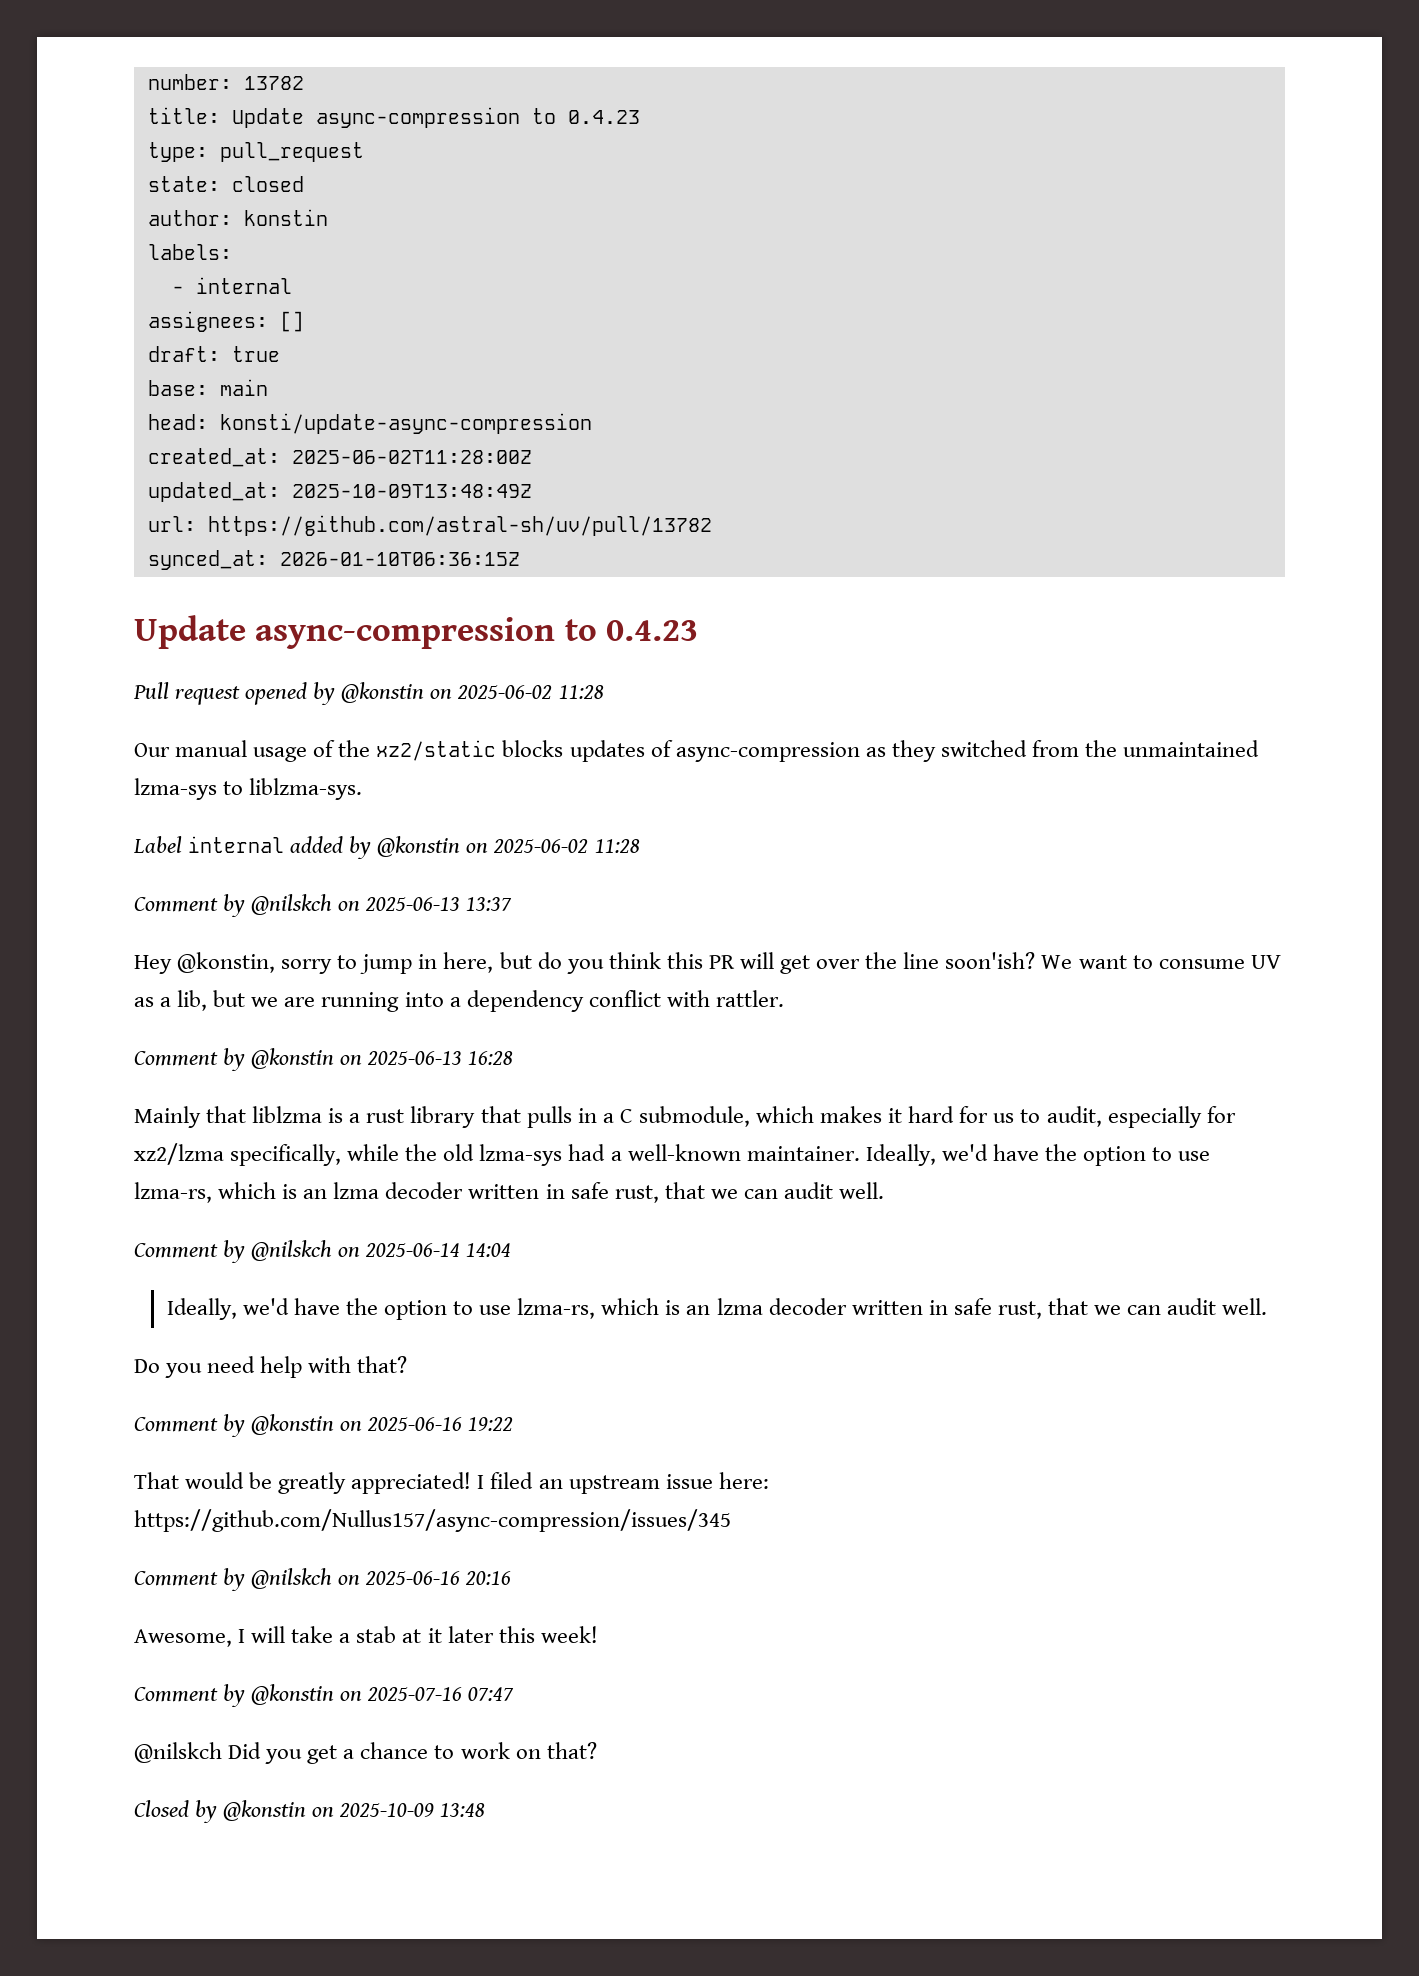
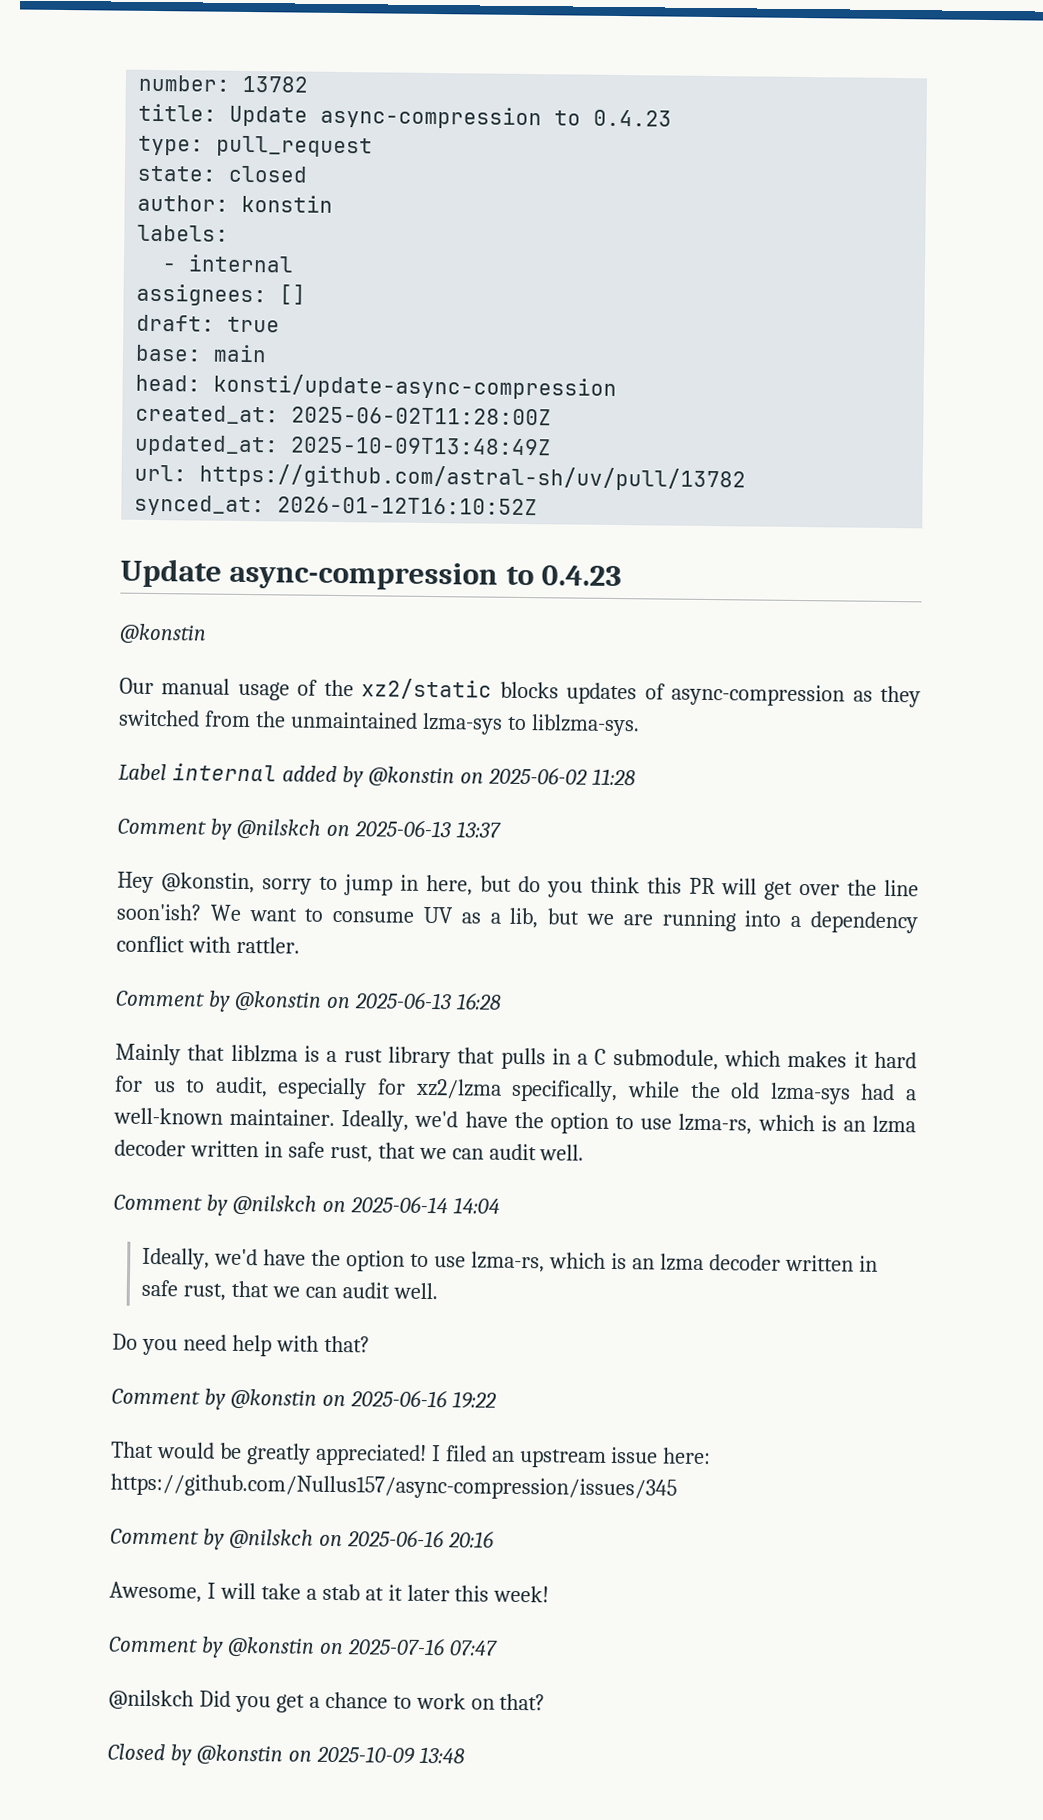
[279,552,520,566] [134,615,699,649] [133,682,604,705] 2026-01-10T06:36:15Z // Update async-compression to 0.4.23 // Pull request opened by @konstin on 2025-06-02 11:28 -> [277,496,539,516] [120,558,623,591] [119,623,207,645] 2026-01-12T16:10:52Z // Update async-compression to 0.4.23 // @konstin

